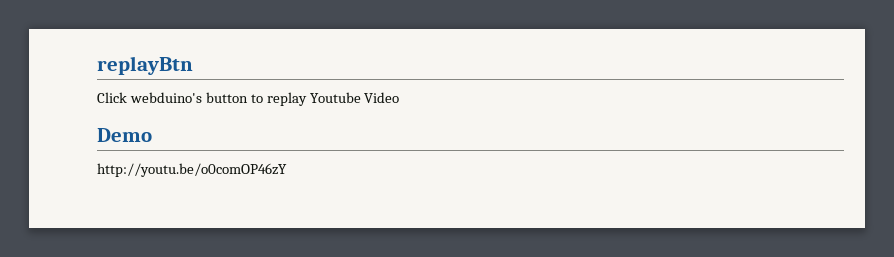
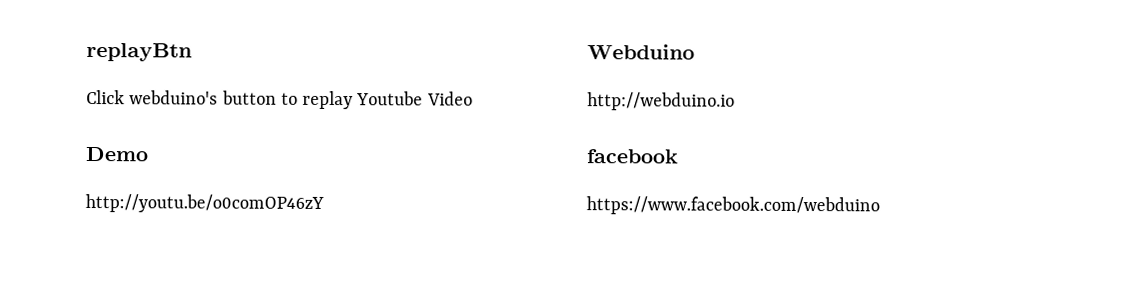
(287, 170) none -> [587,44,695,60] [587,92,735,111] [586,149,679,164] [586,196,880,216] // Webduino // http://webduino.io // facebook // https://www.facebook.com/webduino

